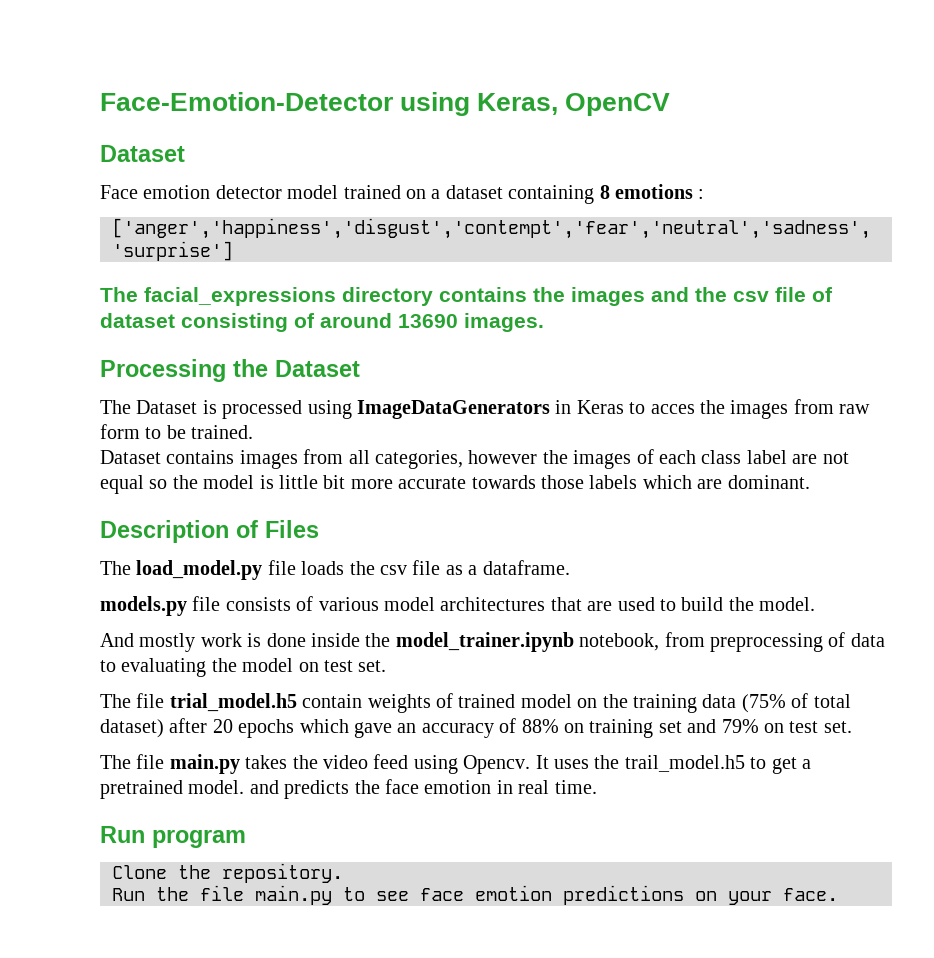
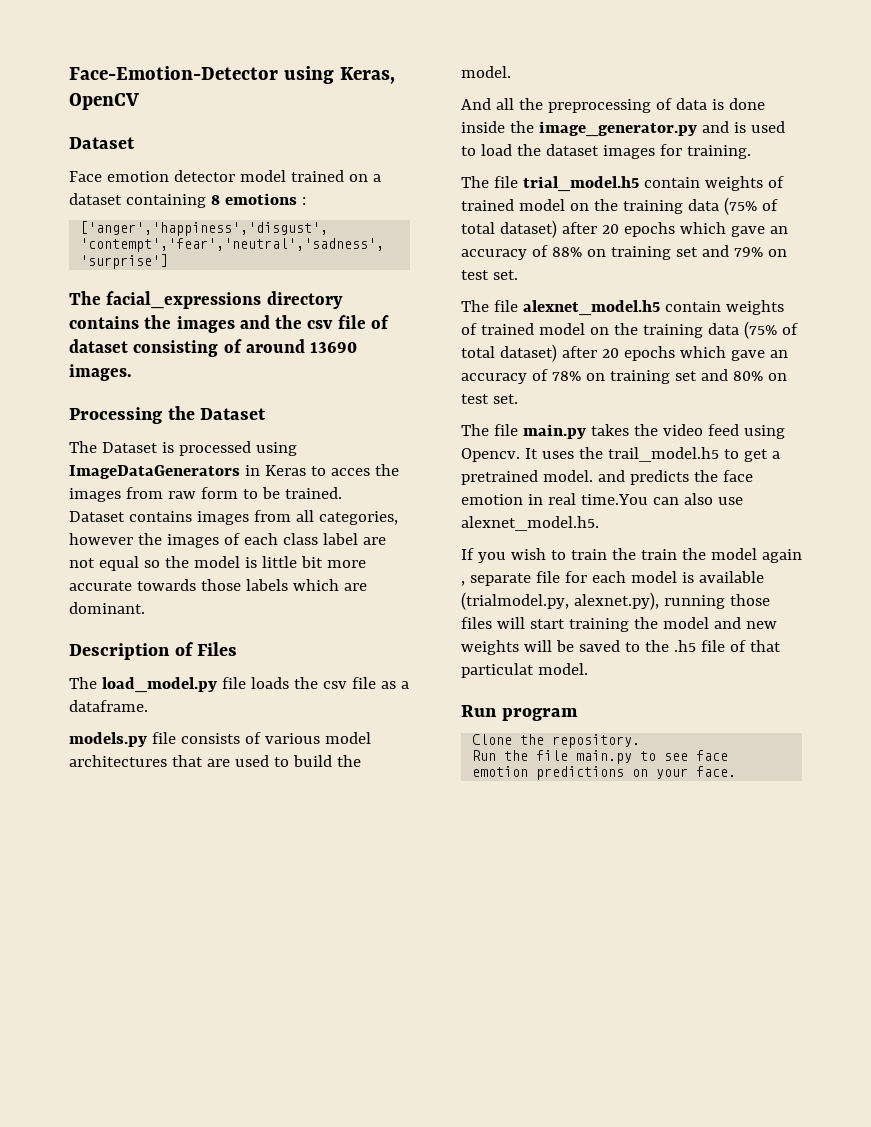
[139,632,885,652] [100,658,387,677] mostly work is done inside the model_trainer.ipynb notebook, from preprocessing of data to evaluating the model on test set. -> [495,98,765,113] [461,121,785,137] [461,144,751,159] all the preprocessing of data is done inside the image_generator.py and is used to load the dataset images for training.
(852, 727) none -> [461,300,784,316] [461,321,798,339] [461,344,788,362] [461,369,787,384] [461,394,518,404] // The file alexnet_model.h5 contain weights of trained model on the training data (75% of total dataset) after 20 epochs which gave an accuracy of 78% on training set and 80% on test set.
[554,780,597,794] time. -> [580,493,743,505] [461,516,599,531] [461,548,802,563] [461,571,764,586] [461,592,770,610] [461,617,777,632] [461,640,781,655] [461,663,588,678] time.You can also use alexnet_model.h5. // If you wish to train the train the model again , separate file for each model is available (trialmodel.py, alexnet.py), running those files will start training the model and new weights will be saved to the .h5 file of that particulat model.

